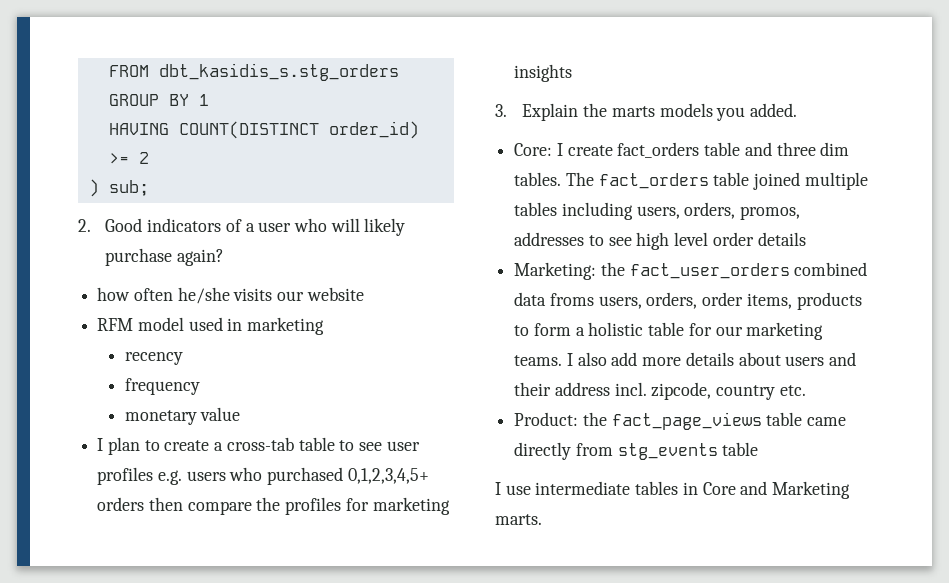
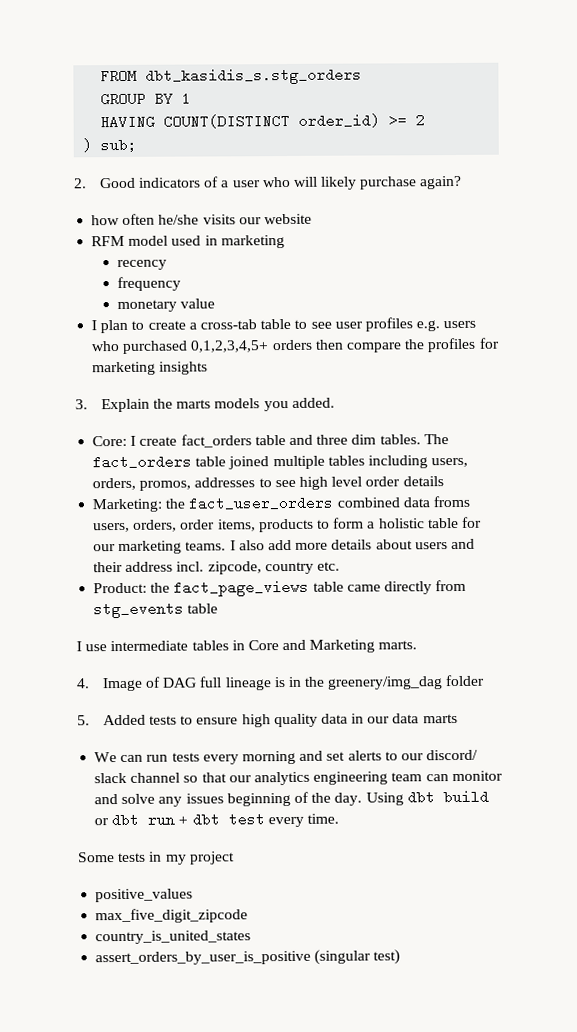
(542, 519) none -> [76,674,486,692] [77,713,458,728] [94,749,479,765] [94,770,503,786] [94,789,489,807] [94,812,339,828] [77,851,235,865] [95,888,194,903] [95,908,249,924] [95,930,252,945] [95,949,401,966] // 4. Image of DAG full lineage is in the greenery/img_dag folder // 5. Added tests to ensure high quality data in our data marts // We can run tests every morning and set alerts to our discord/ slack channel so that our analytics engineering team can monitor and solve any issues beginning of the day. Using dbt build or dbt run + dbt test every time. // Some tests in my project // positive_values // max_five_digit_zipcode // country_is_united_states // assert_orders_by_user_is_positive (singular test)

